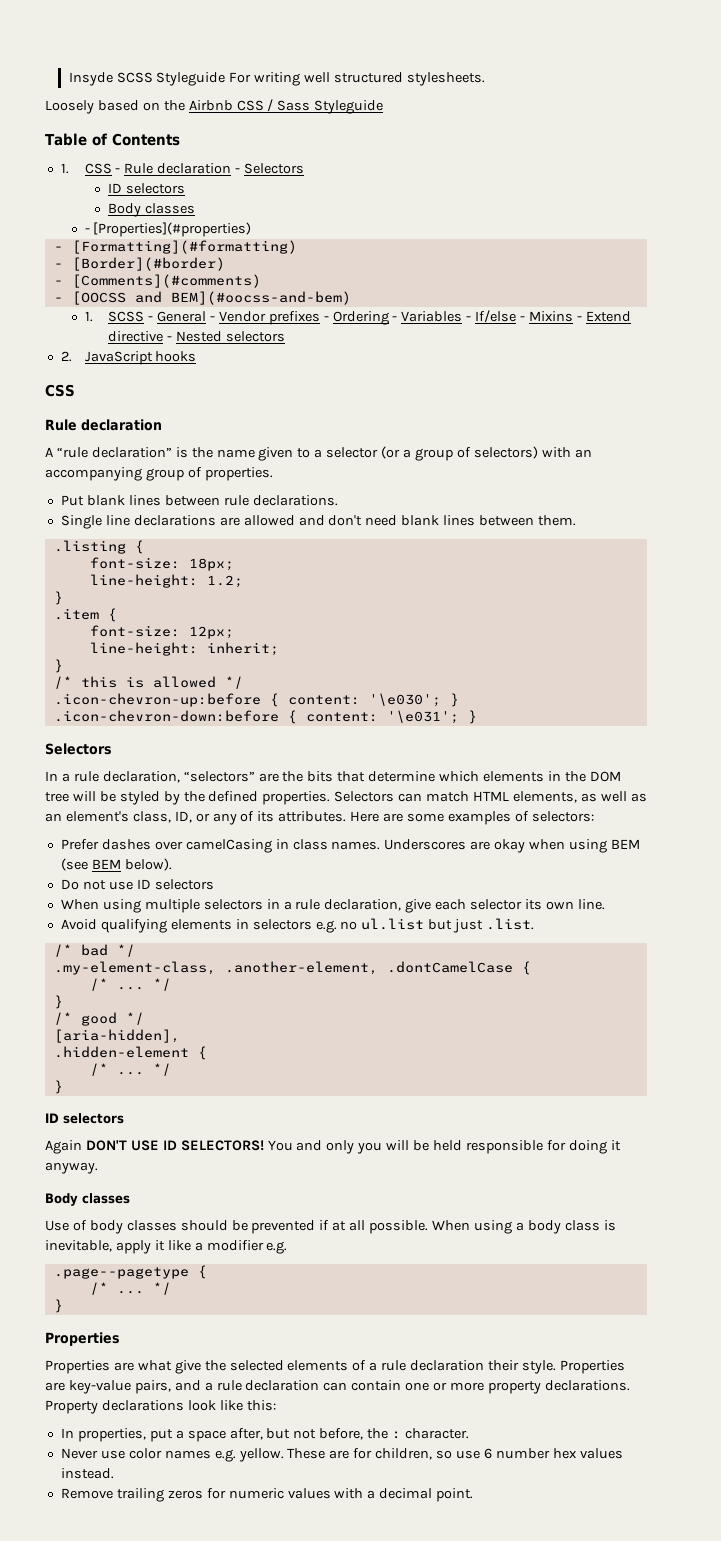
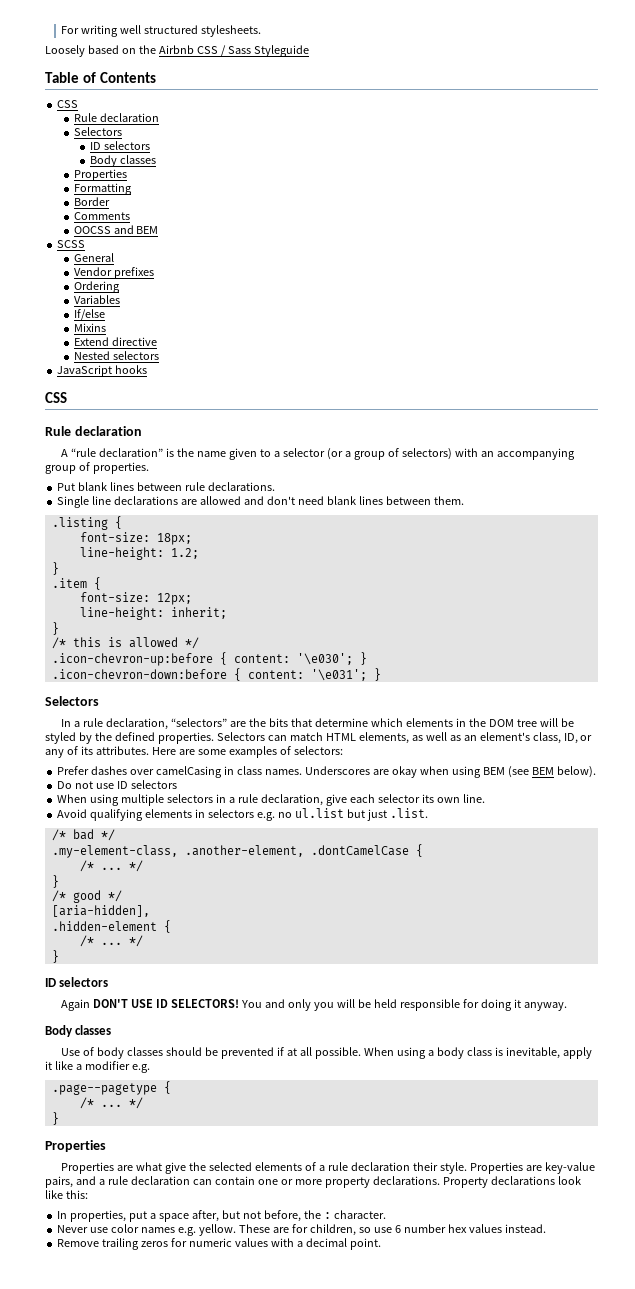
[68,72,226,86] Insyde SCSS Styleguide -> (61, 30) none
[60,163,241,174] 1. CSS - Rule declaration - -> [57,100,79,108] [73,113,159,122] CSS // Rule declaration //
[84,222,252,237] [53,240,297,254] [53,257,225,271] [53,274,261,288] [53,291,351,305] [84,311,154,322] - [Properties](#properties) // - [Formatting](#formatting) // - [Border](#border) // - [Comments](#comments) // - [OOCSS and BEM](#oocss-and-bem) // 1. SCSS - -> [73,169,127,181] [73,183,132,195] [73,197,110,206] [73,212,130,220] [73,225,159,234] [57,240,86,248] Properties // Formatting // Border // Comments // OOCSS and BEM // SCSS //
[209,316,215,321] - -> (114, 257) //
[323,316,329,321] - -> (154, 273) //
[392,316,398,321] - -> (120, 287) //
[466,316,472,321] - -> (120, 299) //
[520,316,526,321] - -> (105, 314) //
[576,316,582,321] - -> (106, 327) //
[167,336,173,341] - -> (157, 341) //
[60,351,72,362] 2. -> (159, 355) none

